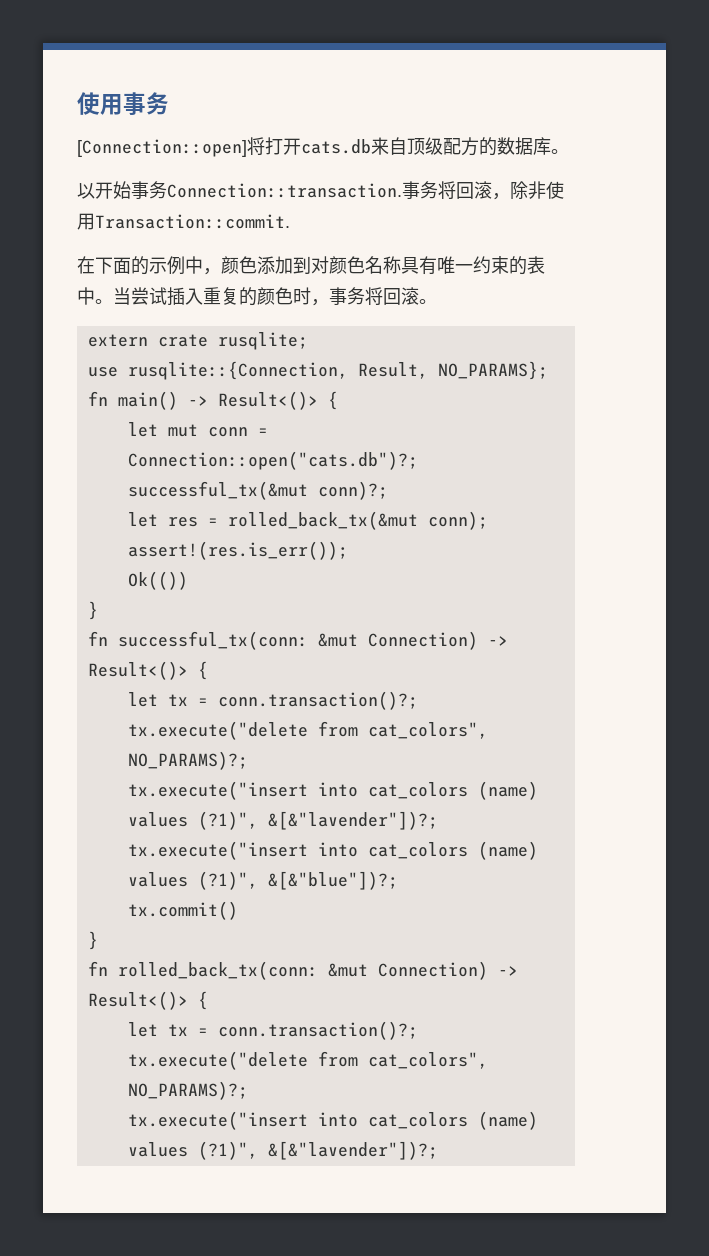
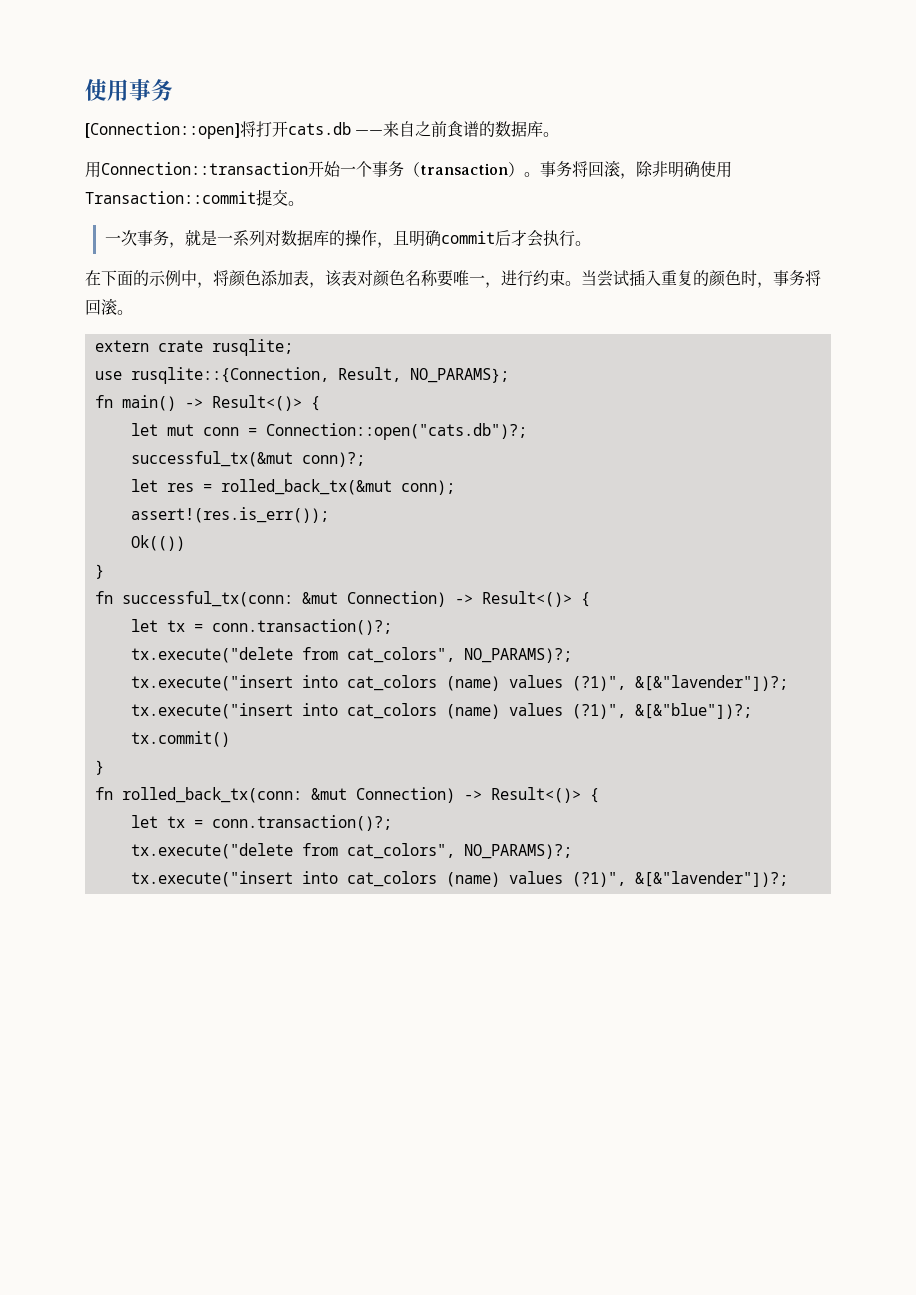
[371,137,479,156] 来自顶级配方 -> [355,121,480,137] ——来自之前食谱
[77,181,564,200] [77,213,290,230] 以开始事务Connection::transaction.事务将回滚，除非使用Transaction::commit. -> [85,160,732,179] [85,189,304,206] [104,230,591,248] 用Connection::transaction开始一个事务（transaction）。事务将回滚，除非明确使用Transaction::commit提交。 // 一次事务，就是一系列对数据库的操作，且明确commit后才会执行。
(221, 271) none -> [213,270,229,286] 将
[293,256,311,274] 到 -> [293,270,357,288] 表，该表
[401,256,545,275] [77,287,95,305] 具有唯一约束的表中 -> [437,270,565,288] 要唯一，进行约束

